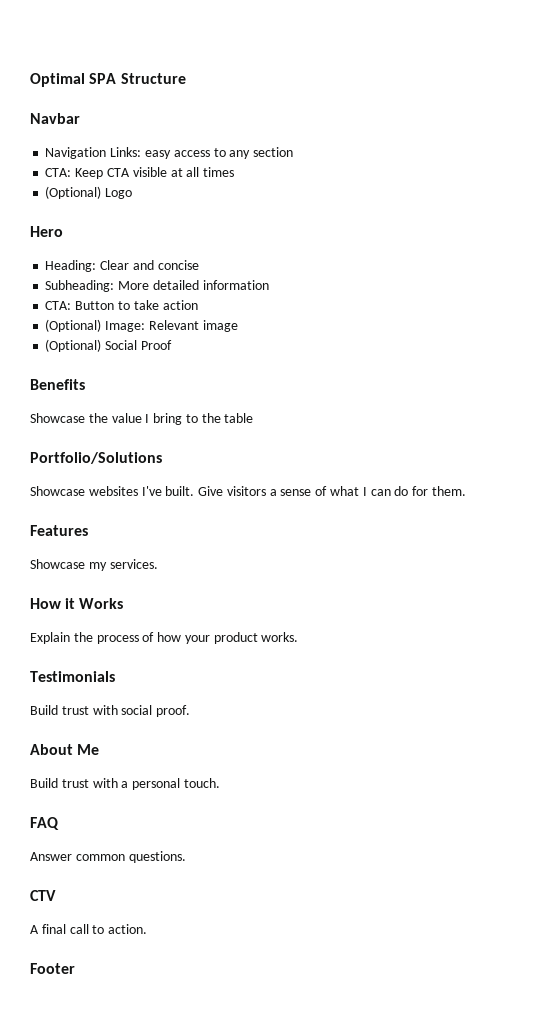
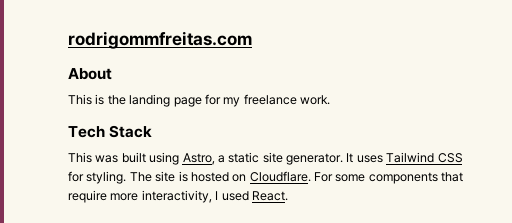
[30,73,186,87] [30,113,80,124] [45,147,294,159] [45,167,235,179] [45,186,133,199] [30,226,63,237] [45,260,199,272] [45,280,269,292] [45,300,198,310] [45,319,238,332] [45,339,172,352] [30,379,85,390] [30,413,254,425] [30,452,162,464] [30,486,466,496] [30,525,88,536] [30,559,158,571] [30,598,124,609] [30,632,299,644] [30,671,115,682] [30,705,191,717] [30,744,100,755] [30,778,220,790] [30,817,59,830] [30,851,186,863] [30,890,56,901] [30,924,148,934] [30,963,75,974] Optimal SPA Structure // Navbar // Navigation Links: easy access to any section // CTA: Keep CTA visible at all times // (Optional) Logo // Hero // Heading: Clear and concise // Subheading: More detailed information // CTA: Button to take action // (Optional) Image: Relevant image // (Optional) Social Proof // Benefits // Showcase the value I bring to the table // Portfolio/Solutions // Showcase websites I've built. Give visitors a sense of what I can do for them. // Features // Showcase my services. // How it Works // Explain the process of how your product works. // Testimonials // Build trust with social proof. // About Me // Build trust with a personal touch. // FAQ // Answer common questions. // CTV // A final call to action. // Footer -> [68,31,252,49] [68,68,112,80] [68,94,330,107] [68,125,153,138] [68,152,463,165] [68,171,464,184] [68,190,288,203] rodrigommfreitas.com // About // This is the landing page for my freelance work. // Tech Stack // This was built using Astro, a static site generator. It uses Tailwind CSS for styling. The site is hosted on Cloudflare. For some components that require more interactivity, I used React.

